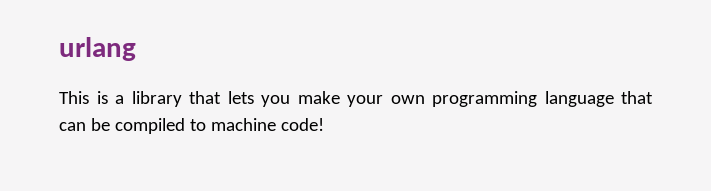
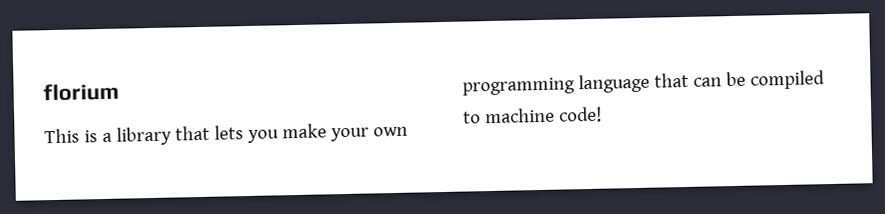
[59,37,136,61] urlang -> [43,82,119,102] florium

